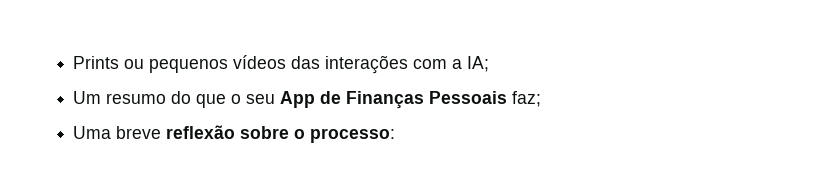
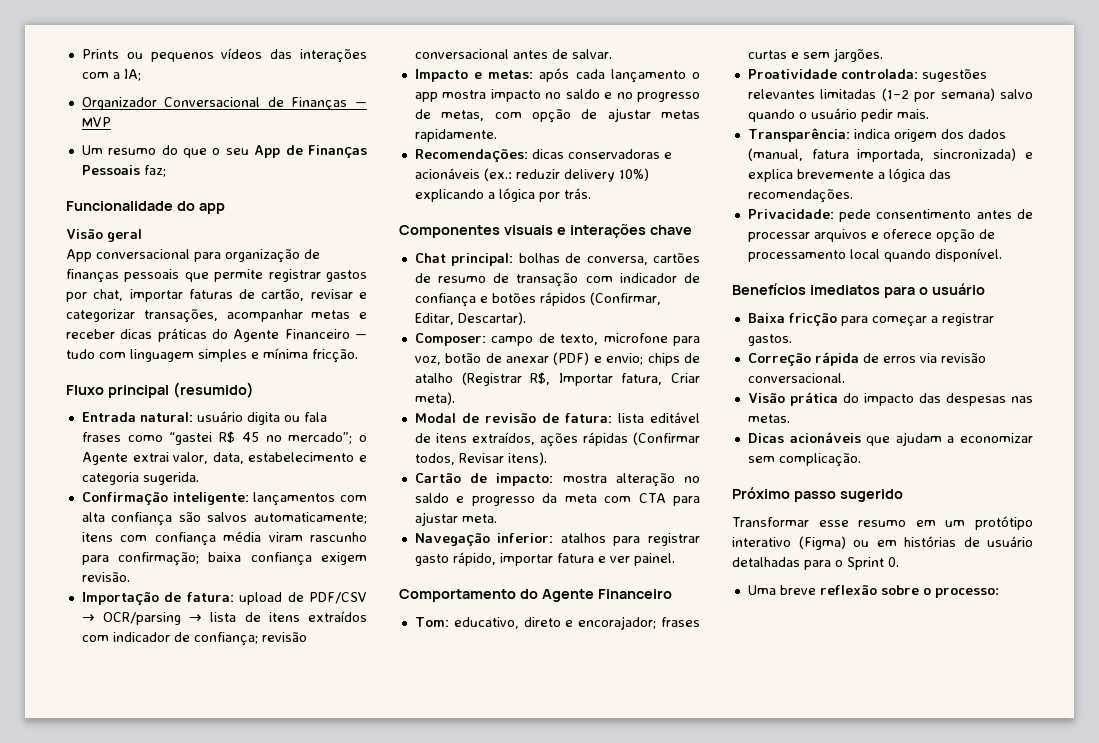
(490, 64) none -> [81,97,367,111] [81,117,111,127] // Organizador Conversacional de Finanças — MVP
(542, 99) none -> [66,201,225,214] [66,229,142,242] [66,249,320,263] [66,269,367,283] [66,289,367,302] [66,309,367,323] [66,328,368,342] [66,348,358,363] [66,382,254,398] [81,411,327,425] [81,431,367,445] [81,452,368,465] [81,472,199,485] [81,492,367,506] [81,512,367,526] [81,531,367,546] [81,552,367,566] [81,572,130,582] [81,592,367,605] [81,611,368,625] [81,632,307,646] [414,49,612,59] [414,68,700,83] [414,89,700,102] [414,108,700,123] [414,129,497,142] [414,149,672,162] [414,168,649,182] [414,188,591,202] [399,224,692,238] [414,253,700,266] [414,273,700,287] [414,292,661,307] [414,312,526,325] [414,333,700,346] [414,352,700,366] [414,372,700,386] [414,392,455,405] [414,412,700,423] [414,432,700,447] [414,452,547,465] [414,473,700,487] [414,493,700,506] [414,512,497,526] [414,533,700,546] [414,552,675,566] [399,589,672,602] [414,616,700,630] [747,48,883,62] [747,69,987,82] [747,88,1033,102] [747,108,929,122] [747,128,1006,142] [747,148,1033,162] [747,168,951,182] [747,189,853,203] [747,209,1033,222] [747,229,995,243] [747,248,1002,262] [732,283,985,298] [747,313,994,327] [747,334,792,346] [747,352,986,366] [747,373,845,383] [747,392,1033,406] [747,414,790,423] [747,432,1033,446] [747,453,861,467] [732,487,903,502] [732,516,1033,530] [732,536,1033,550] [732,557,899,570] // Funcionalidade do app // Visão geral // App conversacional para organização de finanças pessoais que permite registrar gastos por chat, importar faturas de cartão, revisar e categorizar transações, acompanhar metas e receber dicas práticas do Agente Financeiro — tudo com linguagem simples e mínima fricção. // Fluxo principal (resumido) // Entrada natural: usuário digita ou fala frases como “gastei R$ 45 no mercado”; o Agente extrai valor, data, estabelecimento e categoria sugerida. // Confirmação inteligente: lançamentos com alta confiança são salvos automaticamente; itens com confiança média viram rascunho para confirmação; baixa confiança exigem revisão. // Importação de fatura: upload de PDF/CSV → OCR/parsing → lista de itens extraídos com indicador de confiança; revisão conversacional antes de salvar. // Impacto e metas: após cada lançamento o app mostra impacto no saldo e no progresso de metas, com opção de ajustar metas rapidamente. // Recomendações: dicas conservadoras e acionáveis (ex.: reduzir delivery 10%) explicando a lógica por trás. // Componentes visuais e interações chave // Chat principal: bolhas de conversa, cartões de resumo de transação com indicador de confiança e botões rápidos (Confirmar, Editar, Descartar). // Composer: campo de texto, microfone para voz, botão de anexar (PDF) e envio; chips de atalho (Registrar R$, Importar fatura, Criar meta). // Modal de revisão de fatura: lista editável de itens extraídos, ações rápidas (Confirmar todos, Revisar itens). // Cartão de impacto: mostra alteração no saldo e progresso da meta com CTA para ajustar meta. // Navegação inferior: atalhos para registrar gasto rápido, importar fatura e ver painel. // Comportamento do Agente Financeiro // Tom: educativo, direto e encorajador; frases curtas e sem jargões. // Proatividade controlada: sugestões relevantes limitadas (1–2 por semana) salvo quando o usuário pedir mais. // Transparência: indica origem dos dados (manual, fatura importada, sincronizada) e explica brevemente a lógica das recomendações. // Privacidade: pede consentimento antes de processar arquivos e oferece opção de processamento local quando disponível. // Benefícios imediatos para o usuário // Baixa fricção para começar a registrar gastos. // Correção rápida de erros via revisão conversacional. // Visão prática do impacto das despesas nas metas. // Dicas acionáveis que ajudam a economizar sem complicação. // Próximo passo sugerido // Transformar esse resumo em um protótipo interativo (Figma) ou em histórias de usuário detalhadas para o Sprint 0.

